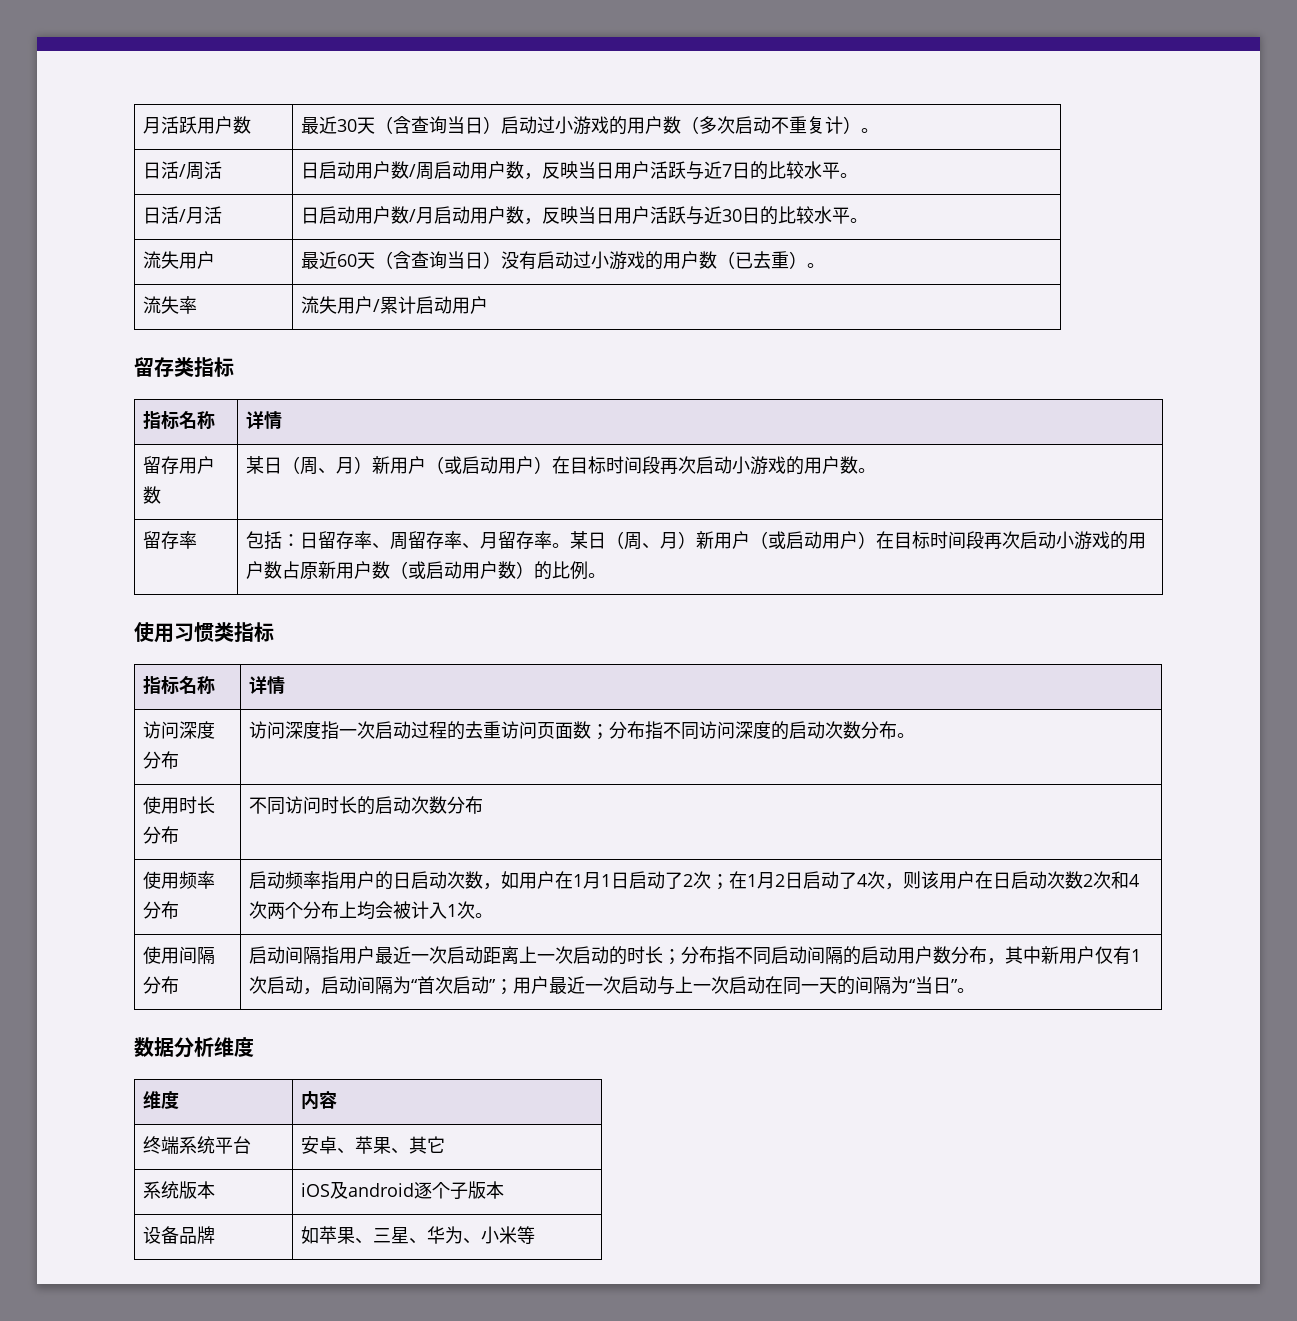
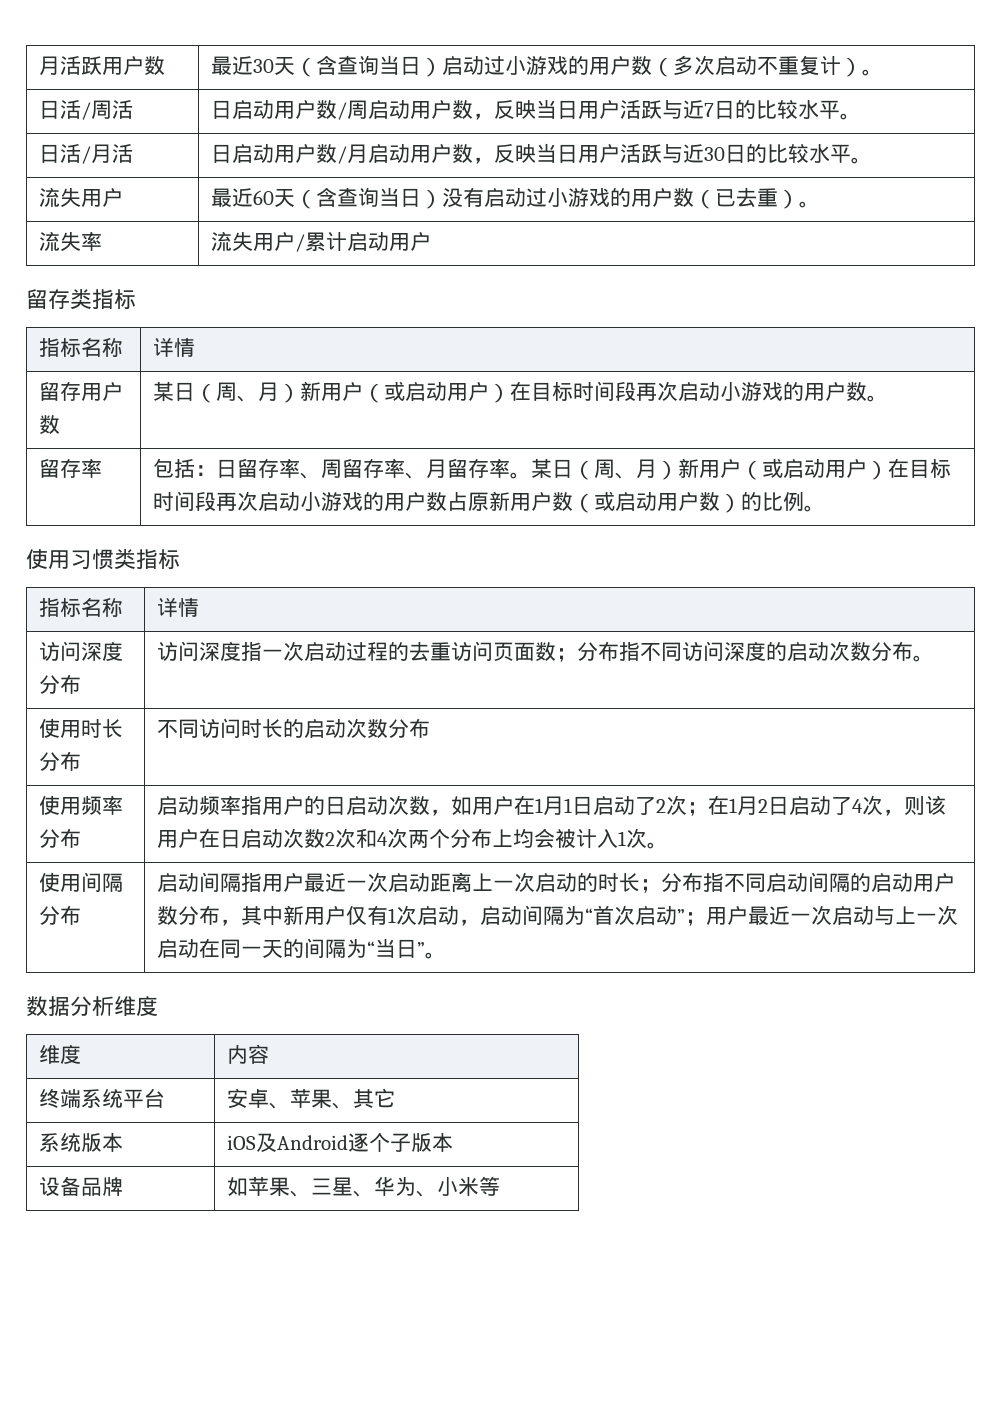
[347,1183,414,1197] android -> [276,1135,348,1150] Android

